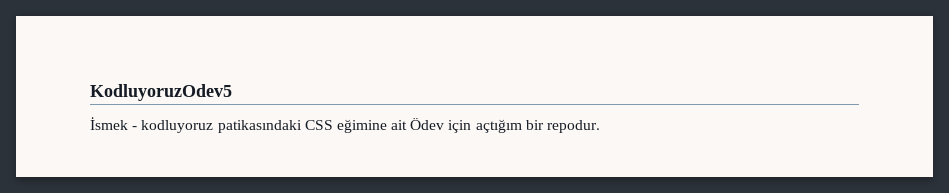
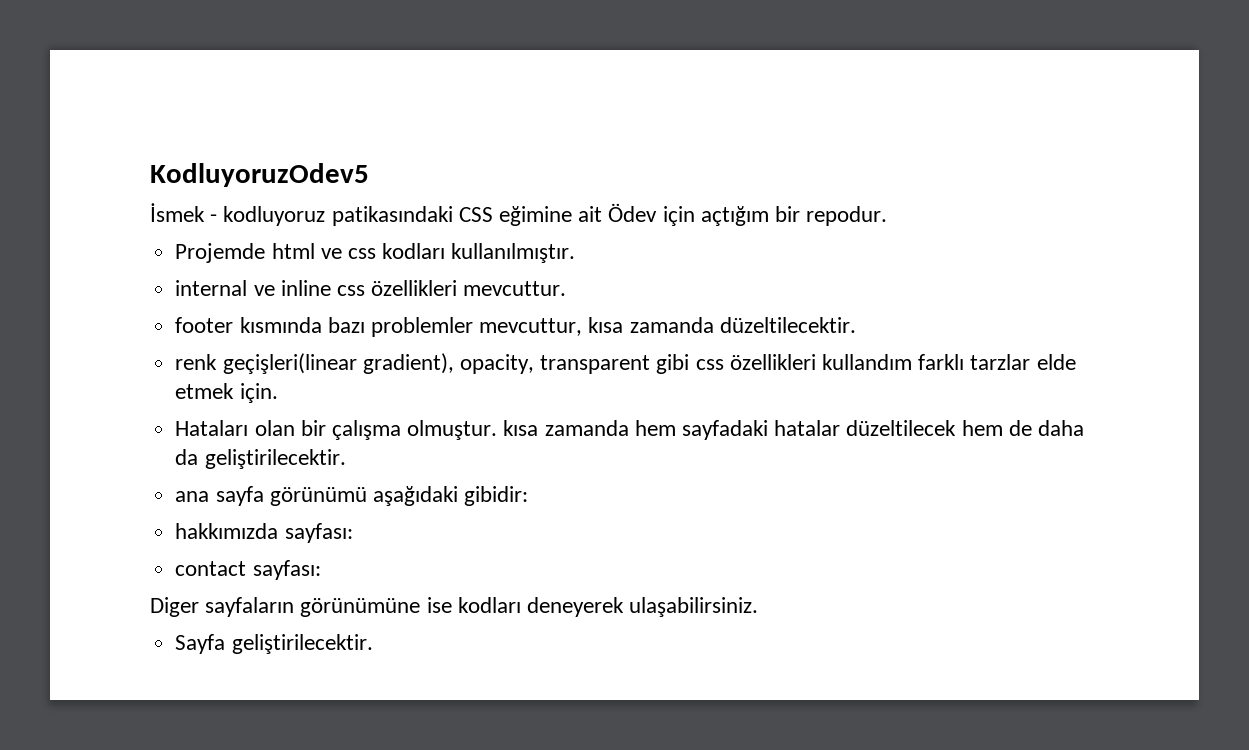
(601, 126) none -> [175,243,576,263] [175,280,567,296] [175,317,856,337] [175,353,1076,374] [175,383,278,403] [175,420,1085,440] [175,449,346,469] [175,486,529,506] [175,523,353,543] [175,560,321,580] [150,597,759,617] [175,634,373,654] // Projemde html ve css kodları kullanılmıştır. // internal ve inline css özellikleri mevcuttur. // footer kısmında bazı problemler mevcuttur, kısa zamanda düzeltilecektir. // renk geçişleri(linear gradient), opacity, transparent gibi css özellikleri kullandım farklı tarzlar elde etmek için. // Hataları olan bir çalışma olmuştur. kısa zamanda hem sayfadaki hatalar düzeltilecek hem de daha da geliştirilecektir. // ana sayfa görünümü aşağıdaki gibidir: // hakkımızda sayfası: // contact sayfası: // Diger sayfaların görünümüne ise kodları deneyerek ulaşabilirsiniz. // Sayfa geliştirilecektir.

